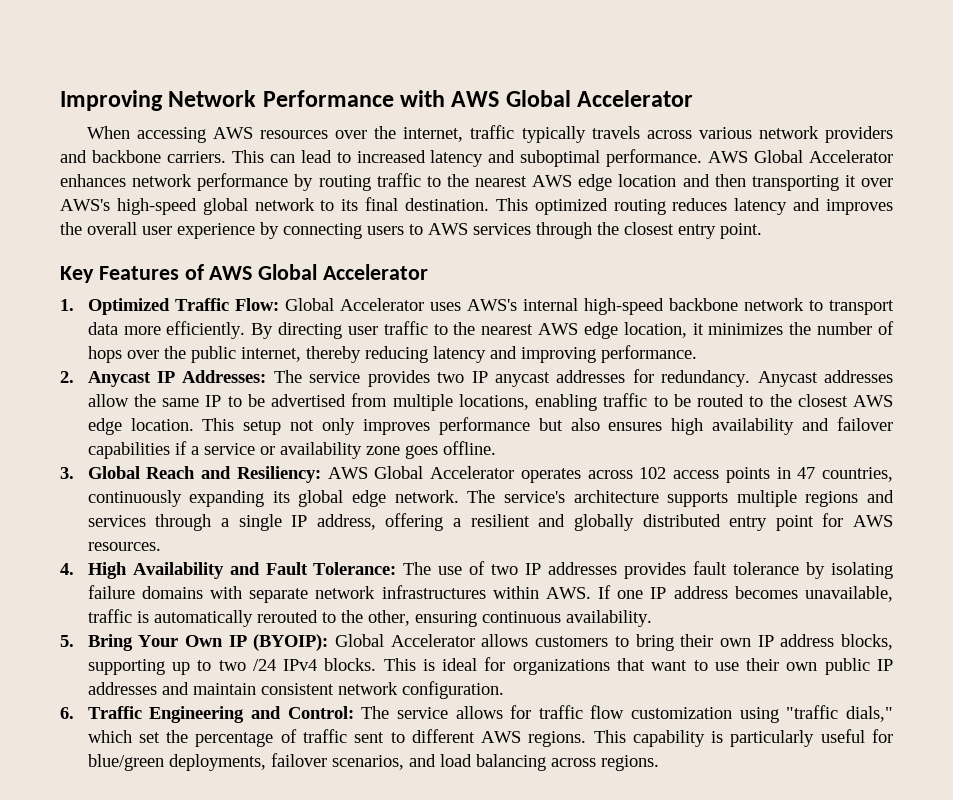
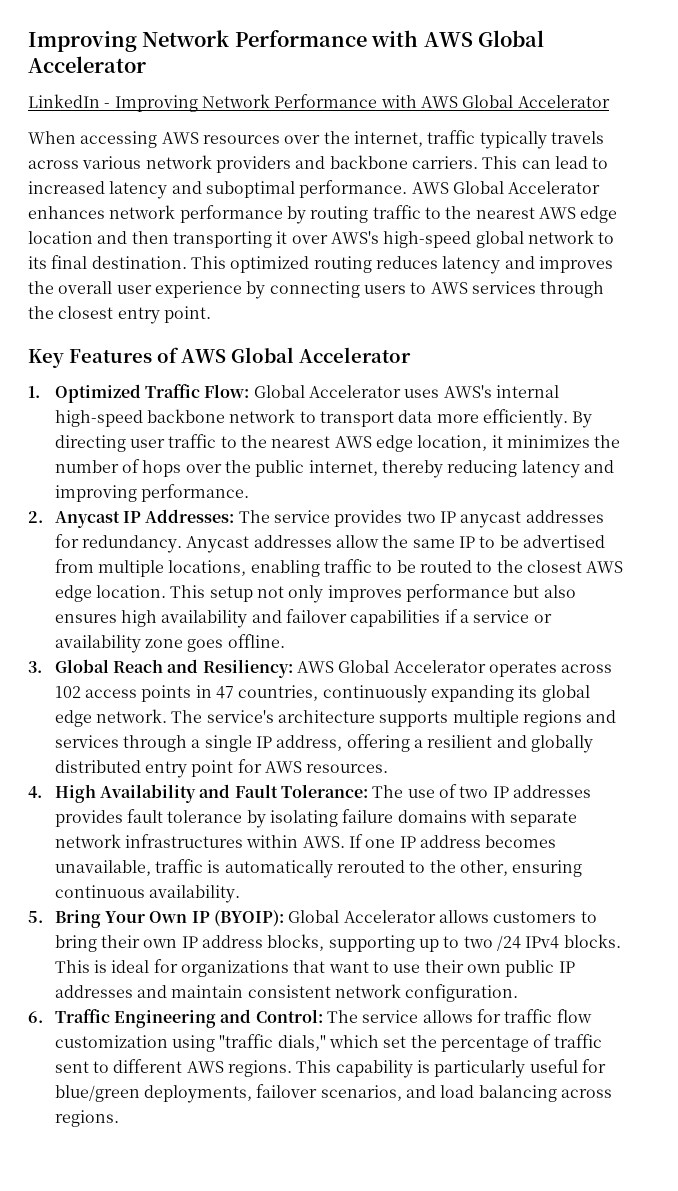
[60,90,694,111] Improving Network Performance with AWS Global Accelerator -> [28,30,544,52] [28,56,146,73] [28,94,610,112] Improving Network Performance with AWS Global Accelerator // LinkedIn - Improving Network Performance with AWS Global Accelerator

